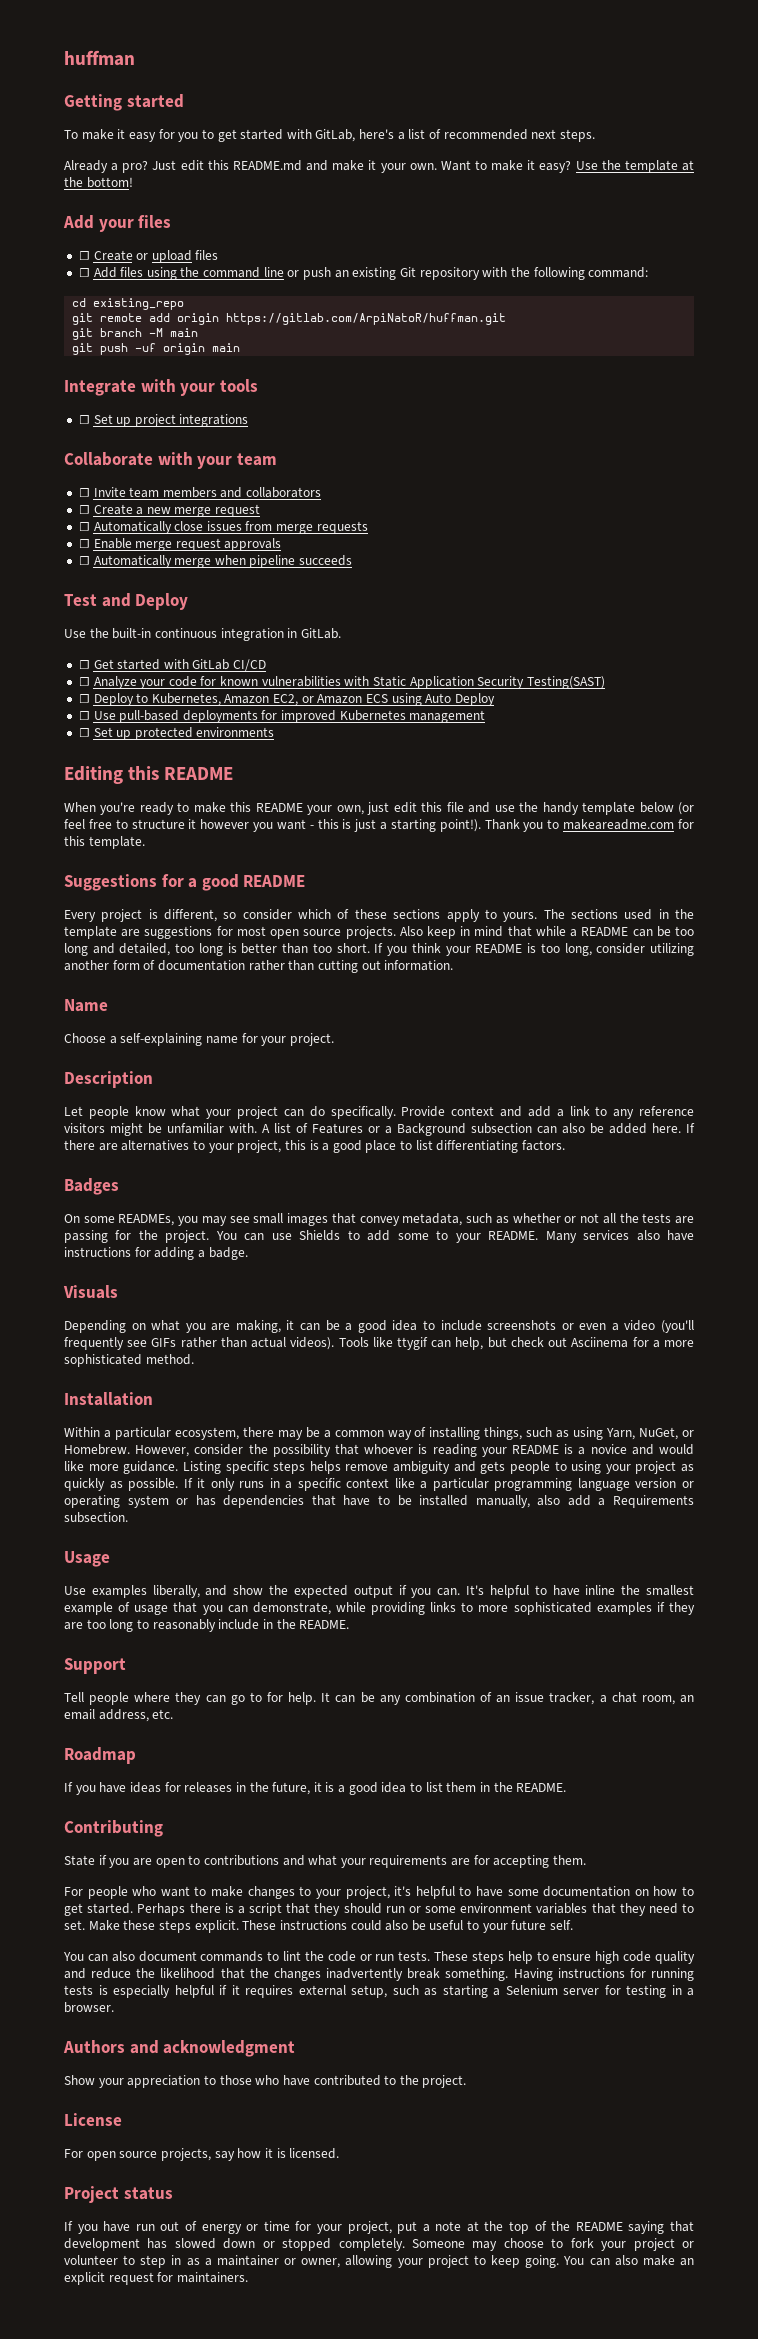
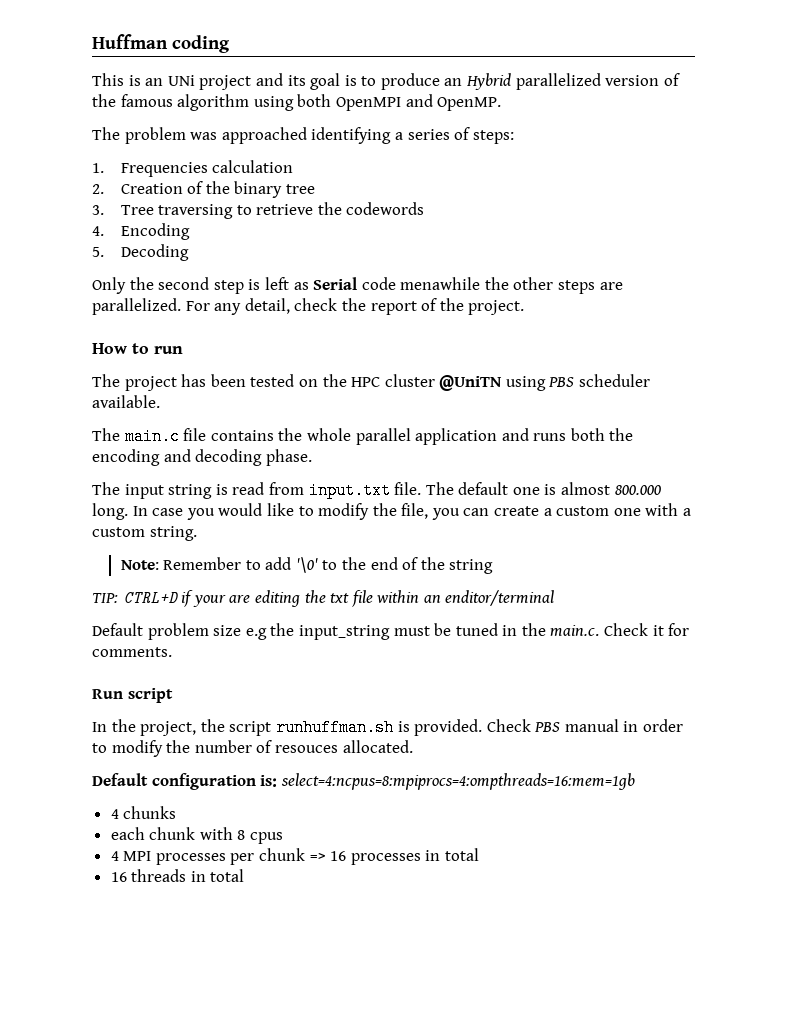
[64,50,135,66] [64,94,184,111] [64,129,595,142] [64,160,694,173] [64,177,133,188] [63,215,172,232] [78,250,219,263] [78,267,649,280] [72,298,185,310] [72,313,507,325] [72,328,199,340] [72,343,241,355] [64,379,258,396] [78,414,249,427] [64,452,277,469] [78,487,322,498] [78,504,261,517] [78,521,368,534] [78,538,282,551] [78,555,353,568] [64,593,189,610] [64,628,341,641] [78,659,267,671] [78,676,605,689] [78,693,495,706] [78,710,486,723] [78,727,275,740] [64,766,234,784] [64,802,695,815] [64,819,695,832] [64,836,145,849] [64,874,306,891] [64,909,695,922] [64,926,694,939] [64,943,694,956] [64,960,454,973] [64,999,108,1012] [64,1033,334,1046] [64,1071,153,1088] [64,1106,695,1119] [64,1123,695,1136] [64,1140,566,1153] [64,1178,119,1195] [64,1213,694,1226] [64,1230,695,1243] [64,1247,248,1260] [63,1285,118,1299] [64,1320,694,1333] [64,1337,694,1350] [64,1354,194,1367] [64,1392,153,1406] [64,1427,695,1440] [64,1444,694,1457] [64,1461,694,1474] [64,1478,694,1491] [64,1495,694,1508] [64,1512,128,1523] [64,1551,110,1567] [64,1585,694,1598] [64,1602,695,1615] [64,1619,350,1632] [64,1658,126,1674] [64,1692,694,1705] [64,1709,174,1722] [64,1747,136,1764] [64,1782,567,1795] [64,1820,163,1837] [64,1855,587,1868] [64,1886,694,1899] [64,1903,694,1916] [64,1920,574,1933] [63,1951,696,1964] [64,1968,694,1981] [64,1985,694,1998] [64,2002,114,2013] [63,2040,296,2057] [64,2075,467,2088] [64,2113,122,2126] [64,2148,340,2161] [64,2186,173,2203] [64,2221,694,2234] [64,2238,695,2251] [64,2255,694,2268] [64,2272,248,2285] huffman // Getting started // To make it easy for you to get started with GitLab, here's a list of recommended next steps. // Already a pro? Just edit this README.md and make it your own. Want to make it easy? Use the template at the bottom! // Add your files // ☐ Create or upload files // ☐ Add files using the command line or push an existing Git repository with the following command: // cd existing_repo // git remote add origin https://gitlab.com/ArpiNatoR/huffman.git // git branch -M main // git push -uf origin main // Integrate with your tools // ☐ Set up project integrations // Collaborate with your team // ☐ Invite team members and collaborators // ☐ Create a new merge request // ☐ Automatically close issues from merge requests // ☐ Enable merge request approvals // ☐ Automatically merge when pipeline succeeds // Test and Deploy // Use the built-in continuous integration in GitLab. // ☐ Get started with GitLab CI/CD // ☐ Analyze your code for known vulnerabilities with Static Application Security Testing(SAST) // ☐ Deploy to Kubernetes, Amazon EC2, or Amazon ECS using Auto Deploy // ☐ Use pull-based deployments for improved Kubernetes management // ☐ Set up protected environments // Editing this README // When you're ready to make this README your own, just edit this file and use the handy template below (or feel free to structure it however you want - this is just a starting point!). Thank you to makeareadme.com for this template. // Suggestions for a good README // Every project is different, so consider which of these sections apply to yours. The sections used in the template are suggestions for most open source projects. Also keep in mind that while a README can be too long and detailed, too long is better than too short. If you think your README is too long, consider utilizing another form of documentation rather than cutting out information. // Name // Choose a self-explaining name for your project. // Description // Let people know what your project can do specifically. Provide context and add a link to any reference visitors might be unfamiliar with. A list of Features or a Background subsection can also be added here. If there are alternatives to your project, this is a good place to list differentiating factors. // Badges // On some READMEs, you may see small images that convey metadata, such as whether or not all the tests are passing for the project. You can use Shields to add some to your README. Many services also have instructions for adding a badge. // Visuals // Depending on what you are making, it can be a good idea to include screenshots or even a video (you'll frequently see GIFs rather than actual videos). Tools like ttygif can help, but check out Asciinema for a more sophisticated method. // Installation // Within a particular ecosystem, there may be a common way of installing things, such as using Yarn, NuGet, or Homebrew. However, consider the possibility that whoever is reading your README is a novice and would like more guidance. Listing specific steps helps remove ambiguity and gets people to using your project as quickly as possible. If it only runs in a specific context like a particular programming language version or operating system or has dependencies that have to be installed manually, also add a Requirements subsection. // Usage // Use examples liberally, and show the expected output if you can. It's helpful to have inline the smallest example of usage that you can demonstrate, while providing links to more sophisticated examples if they are too long to reasonably include in the README. // Support // Tell people where they can go to for help. It can be any combination of an issue tracker, a chat room, an email address, etc. // Roadmap // If you have ideas for releases in the future, it is a good idea to list them in the README. // Contributing // State if you are open to contributions and what your requirements are for accepting them. // For people who want to make changes to your project, it's helpful to have some documentation on how to get started. Perhaps there is a script that they should run or some environment variables that they need to set. Make these steps explicit. These instructions could also be useful to your future self. // You can also document commands to lint the code or run tests. These steps help to ensure high code quality and reduce the likelihood that the changes inadvertently break something. Having instructions for running tests is especially helpful if it requires external setup, such as starting a Selenium server for testing in a browser. // Authors and acknowledgment // Show your appreciation to those who have contributed to the project. // License // For open source projects, say how it is licensed. // Project status // If you have run out of energy or time for your project, put a note at the top of the README saying that development has slowed down or stopped completely. Someone may choose to fork your project or volunteer to step in as a maintainer or owner, allowing your project to keep going. You can also make an explicit request for maintainers. -> [92,34,230,53] [92,73,680,90] [92,94,502,111] [92,127,514,144] [92,160,294,177] [92,181,315,198] [92,202,425,219] [92,223,190,240] [92,244,189,261] [92,277,623,294] [92,298,525,315] [92,343,183,354] [92,374,651,391] [92,395,160,408] [92,428,634,445] [92,449,312,466] [92,482,661,499] [92,503,692,520] [92,526,197,541] [120,557,494,574] [92,590,555,607] [92,623,690,640] [92,647,172,657] [92,688,173,703] [92,719,684,736] [92,740,413,757] [92,773,635,790] [110,806,177,819] [110,827,284,844] [110,848,480,865] [110,869,245,882] Huffman coding // This is an UNi project and its goal is to produce an Hybrid parallelized version of the famous algorithm using both OpenMPI and OpenMP. // The problem was approached identifying a series of steps: // 1. Frequencies calculation // 2. Creation of the binary tree // 3. Tree traversing to retrieve the codewords // 4. Encoding // 5. Decoding // Only the second step is left as Serial code menawhile the other steps are parallelized. For any detail, check the report of the project. // How to run // The project has been tested on the HPC cluster @UniTN using PBS scheduler available. // The main.c file contains the whole parallel application and runs both the encoding and decoding phase. // The input string is read from input.txt file. The default one is almost 800.000 long. In case you would like to modify the file, you can create a custom one with a custom string. // Note: Remember to add '\0' to the end of the string // TIP: CTRL+D if your are editing the txt file within an enditor/terminal // Default problem size e.g the input_string must be tuned in the main.c. Check it for comments. // Run script // In the project, the script runhuffman.sh is provided. Check PBS manual in order to modify the number of resouces allocated. // Default configuration is: select=4:ncpus=8:mpiprocs=4:ompthreads=16:mem=1gb // 4 chunks // each chunk with 8 cpus // 4 MPI processes per chunk => 16 processes in total // 16 threads in total

